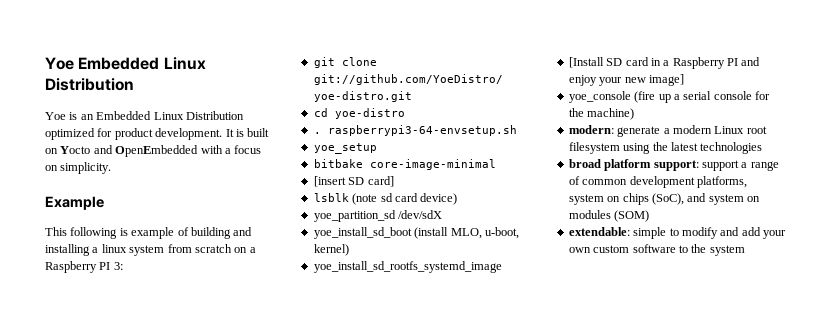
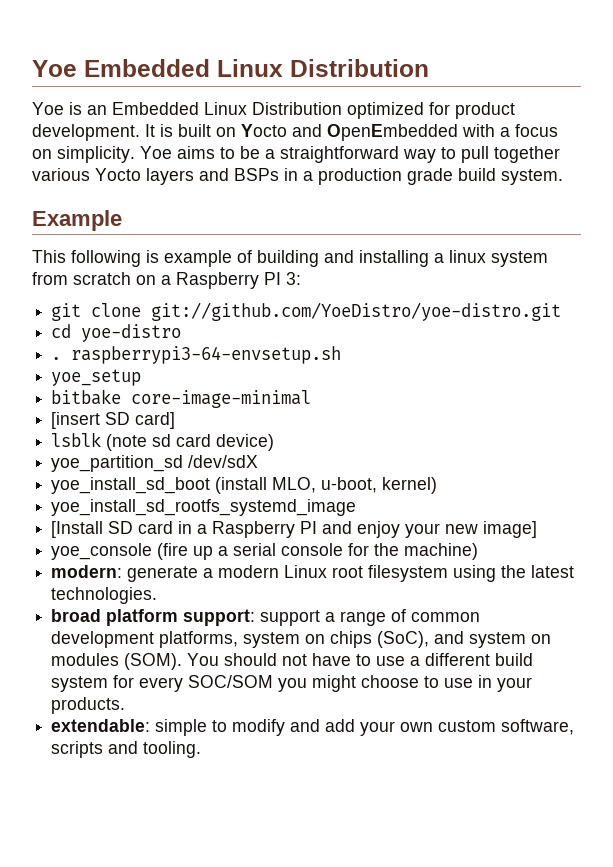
(112, 168) none -> [140,146,560,163] [32,168,563,185] Yoe aims to be a straightforward way to pull together various Yocto layers and BSPs in a production grade build system.
[700,142,763,154] technologies -> [51,587,158,604] technologies.
[614,210,650,222] (SOM) -> [124,653,534,670] [51,675,533,692] [51,697,126,714] (SOM). You should not have to use a different build system for every SOC/SOM you might choose to use in your products.
[632,244,745,256] software to the system -> [501,719,575,735] [51,741,202,758] software, scripts and tooling.

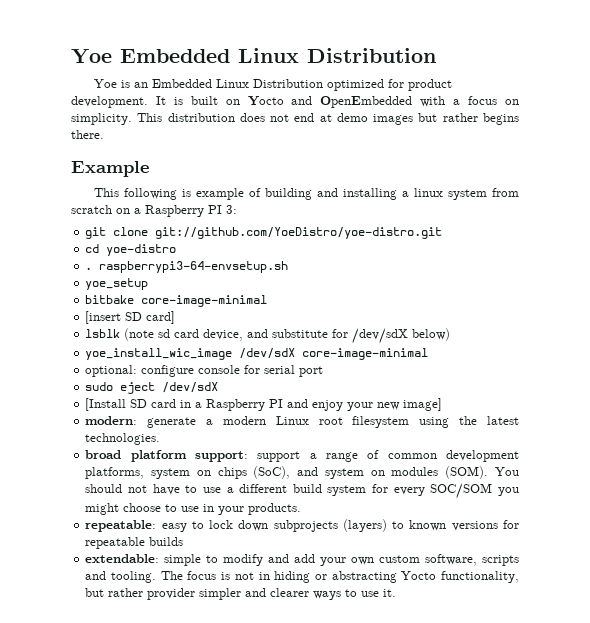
[140,146,560,163] [32,168,563,185] Yoe aims to be a straightforward way to pull together various Yocto layers and BSPs in a production grade build system. -> [137,113,519,125] [71,130,104,139] This distribution does not end at demo images but rather begins there.
[216,434,275,451] [51,455,259,472] [51,477,438,494] [51,499,357,516] device) // yoe_partition_sd /dev/sdX // yoe_install_sd_boot (install MLO, u-boot, kernel) // yoe_install_sd_rootfs_systemd_image -> [203,328,451,344] [85,348,429,360] [85,365,324,377] [85,382,219,394] device, and substitute for /dev/sdX below) // yoe_install_wic_image /dev/sdX core-image-minimal // optional: configure console for serial port // sudo eject /dev/sdX
[51,543,479,560] // yoe_console (fire up a serial console for the machine) -> (443, 404) none
(126, 705) none -> [85,519,519,532] [85,537,184,549] // repeatable: easy to lock down subprojects (layers) to known versions for repeatable builds
(202, 749) none -> [160,571,519,583] [85,588,397,600] The focus is not in hiding or abstracting Yocto functionality, but rather provider simpler and clearer ways to use it.

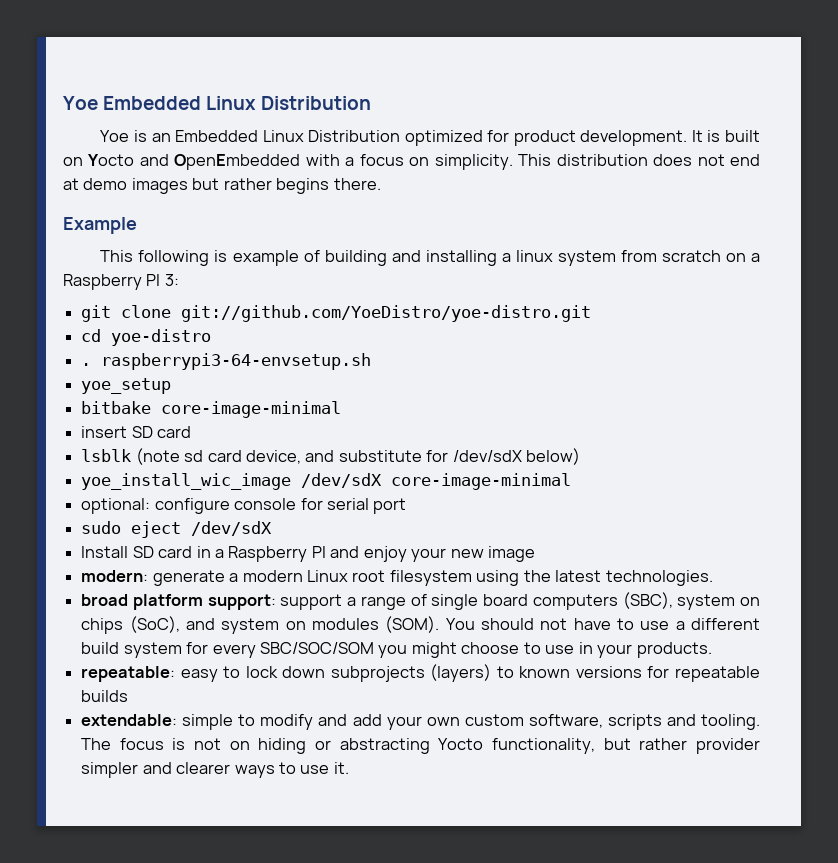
[85,311,176,324] [insert SD card] -> [81,426,192,438] insert SD card
[85,398,127,411] [Install -> [81,546,129,558] Install
[403,398,443,411] image] -> [488,546,536,562] image
[387,450,519,462] [85,467,145,479] common development platforms, -> [431,592,673,610] single board computers (SBC),
[430,483,493,499] SOC/SOM -> [259,642,374,654] SBC/SOC/SOM
[258,572,270,580] in -> [229,741,250,750] on

